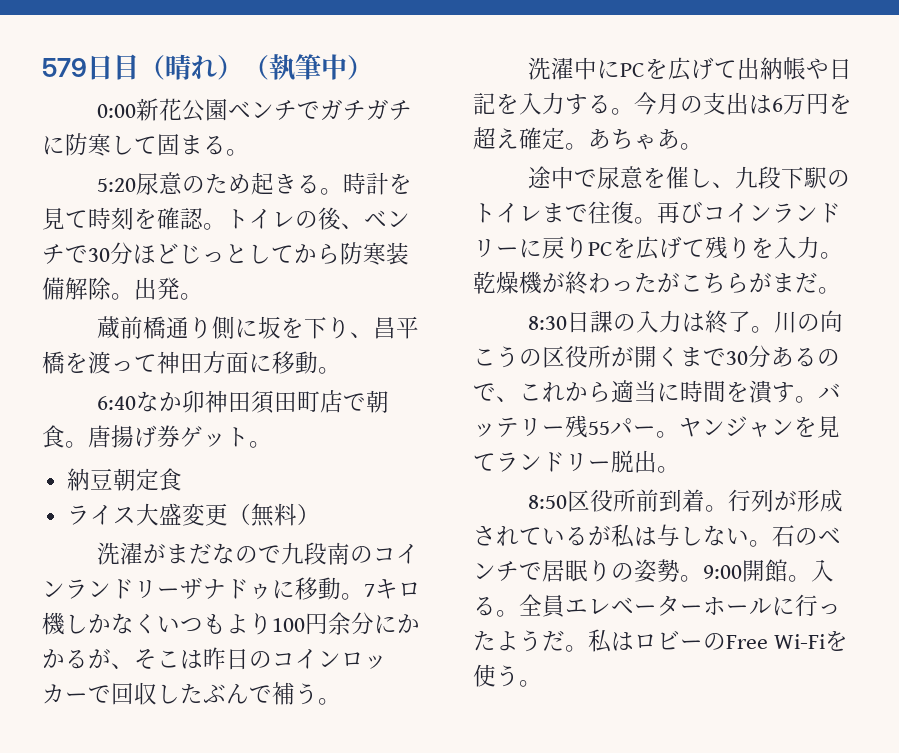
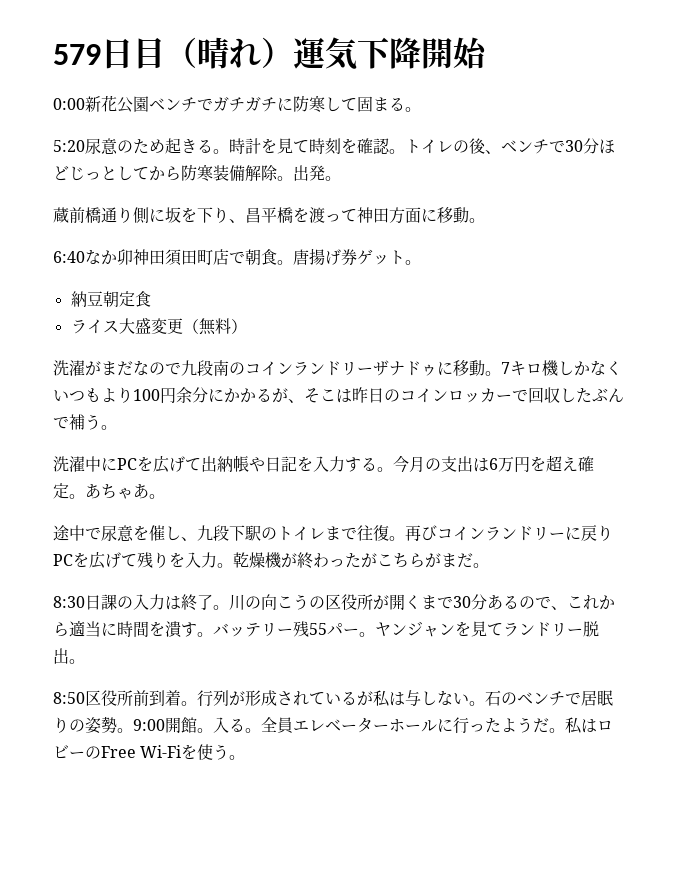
[243,54,373,80] （執筆中） -> [293,37,488,70] 運気下降開始

